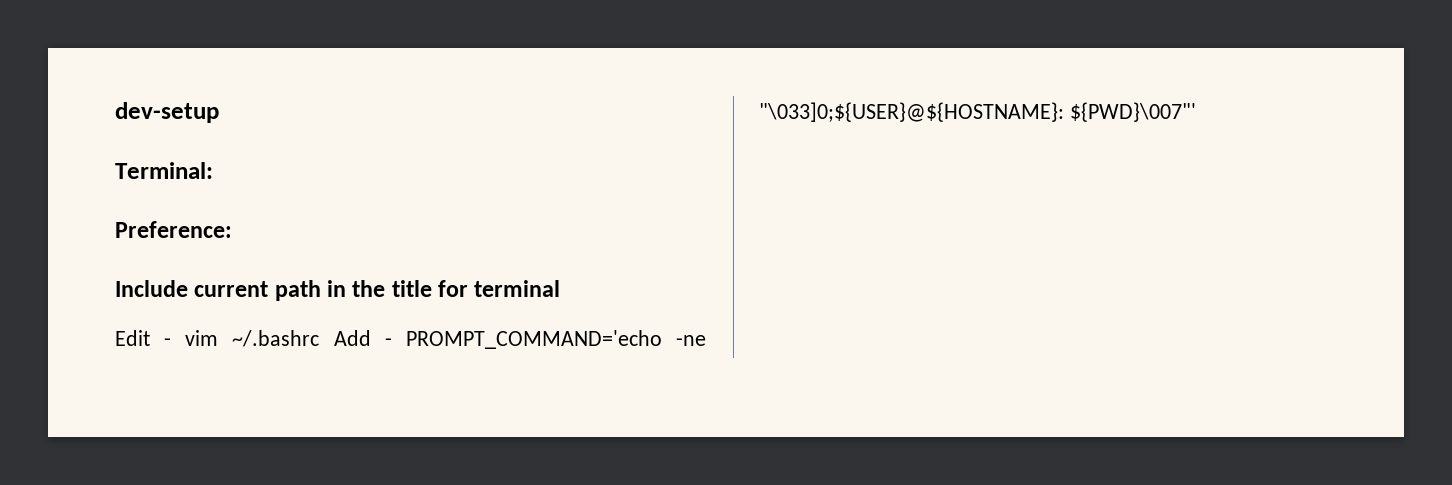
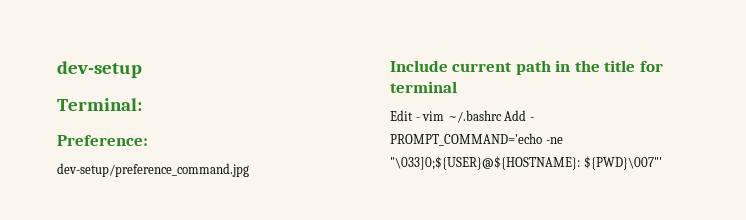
(232, 229) none -> [57,163,249,177] // dev-setup/preference_command.jpg

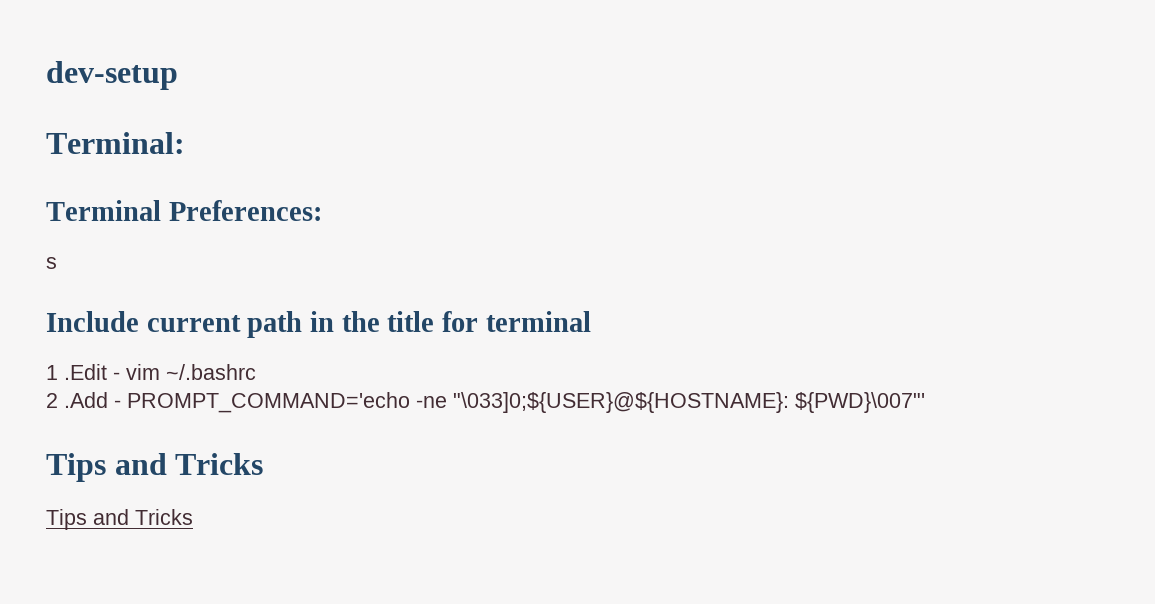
[57,135,148,146] [57,163,249,177] Preference: // dev-setup/preference_command.jpg -> [46,200,322,221] [46,257,57,269] Terminal Preferences: // s
[390,110,413,121] Edit -> [46,364,107,380] 1 .Edit
[504,110,527,121] Add -> [46,392,108,408] // 2 .Add
(662, 163) none -> [46,453,264,482] [46,509,193,530] // Tips and Tricks // Tips and Tricks

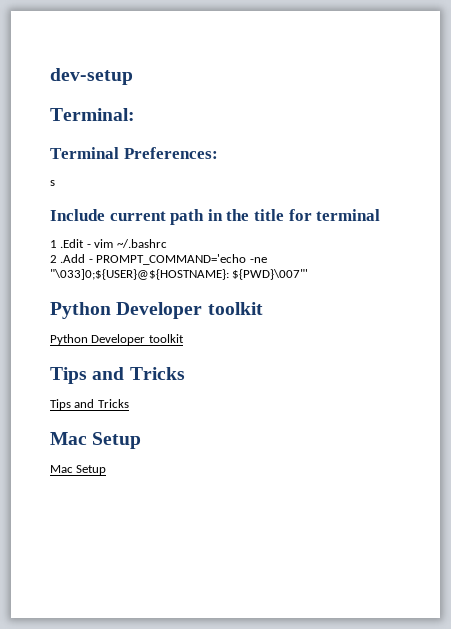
(925, 402) none -> [50,302,263,319] [50,334,184,345] // Python Developer toolkit // Python Developer toolkit
(193, 517) none -> [50,432,142,449] [50,465,107,475] // Mac Setup // Mac Setup

